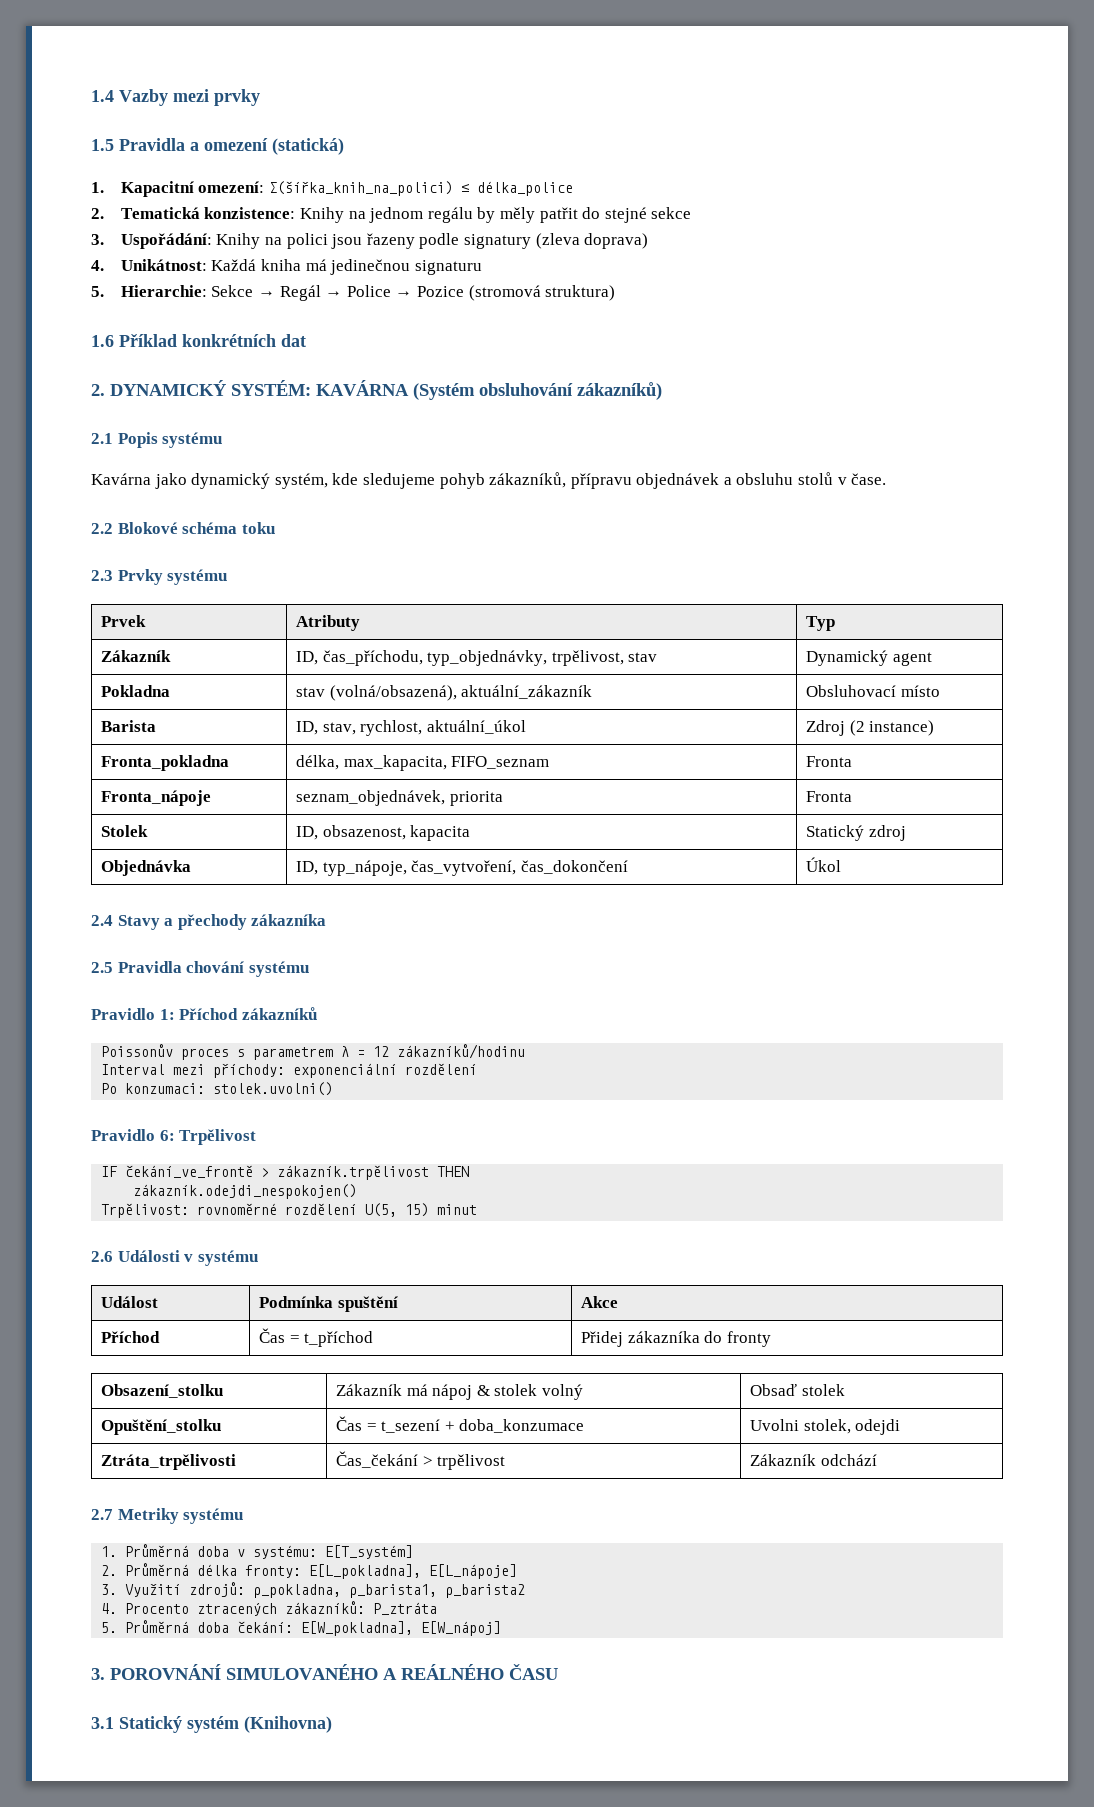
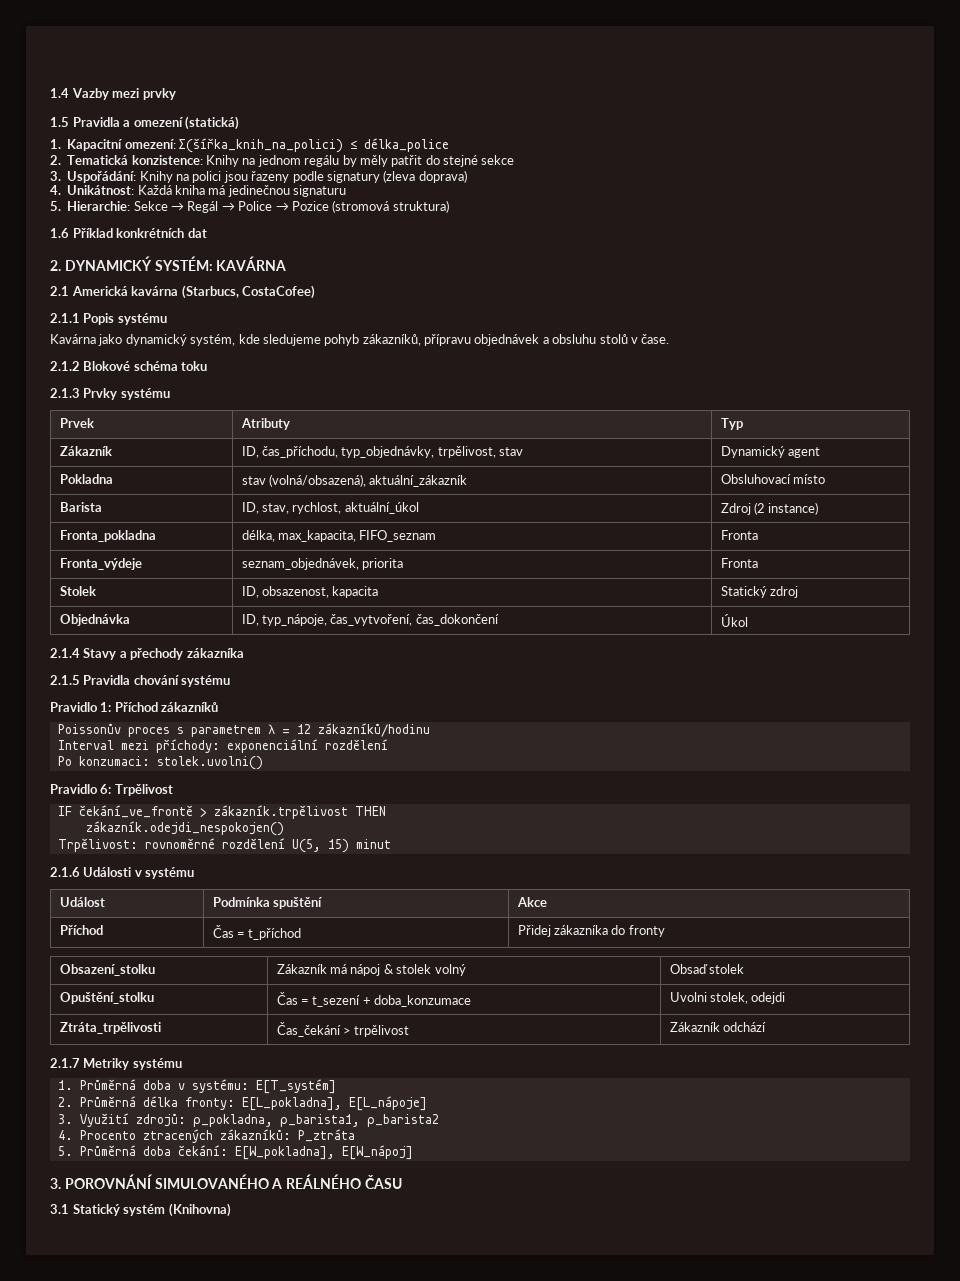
[413,382,662,400] [91,433,113,444] (Systém obsluhování zákazníků) // 2.1 -> [50,285,316,299] [50,313,80,323] // 2.1 Americká kavárna (Starbucs, CostaCofee) // 2.1.1
[91,523,113,534] 2.2 -> [50,361,80,371] 2.1.2
[91,570,113,581] 2.3 -> [50,388,80,398] 2.1.3
[100,790,211,806] Fronta_nápoje -> [59,558,142,570] Fronta_výdeje
[91,915,113,926] 2.4 -> [50,648,80,658] 2.1.4
[91,962,113,973] 2.5 -> [50,675,80,685] 2.1.5
[91,1251,113,1262] 2.6 -> [50,867,80,877] 2.1.6
[91,1509,113,1520] 2.7 -> [50,1058,80,1068] 2.1.7

